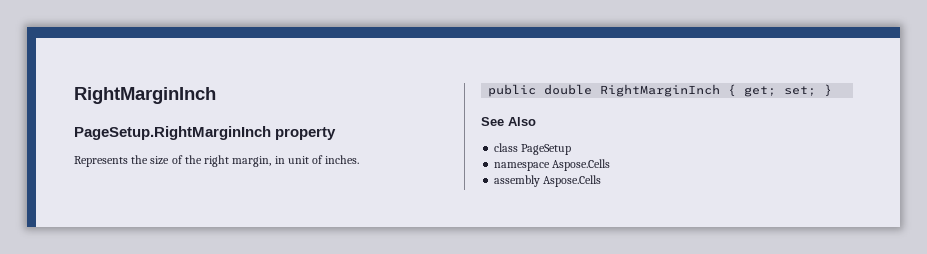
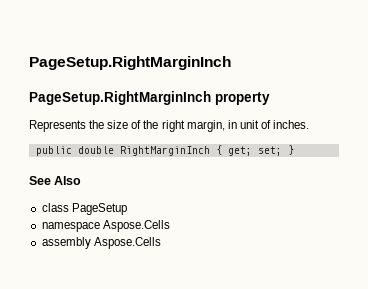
[74,87,216,104] RightMarginInch -> [29,56,231,70] PageSetup.RightMarginInch

